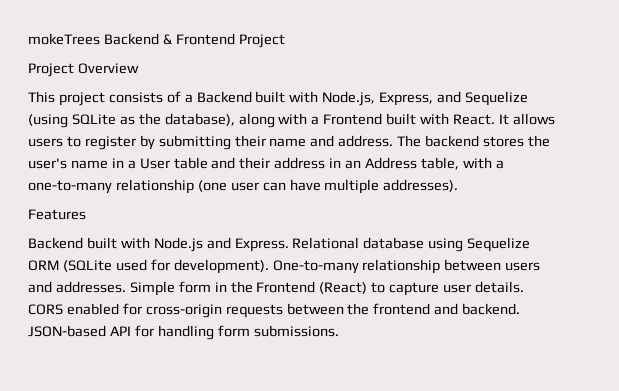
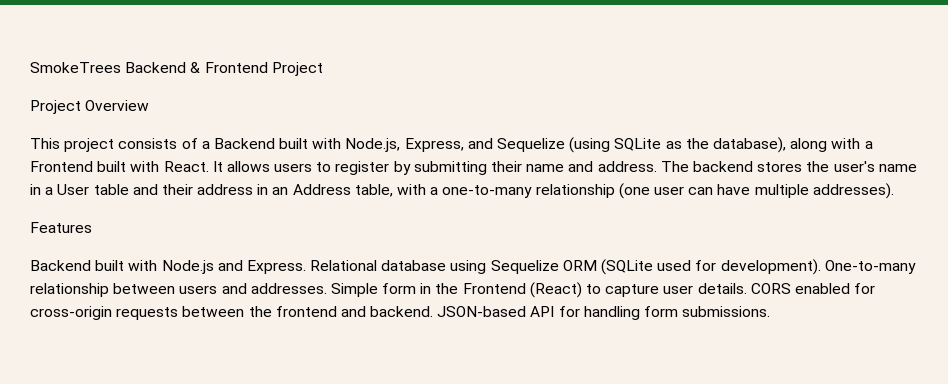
[28,33,100,45] mokeTrees -> [30,62,121,73] SmokeTrees

